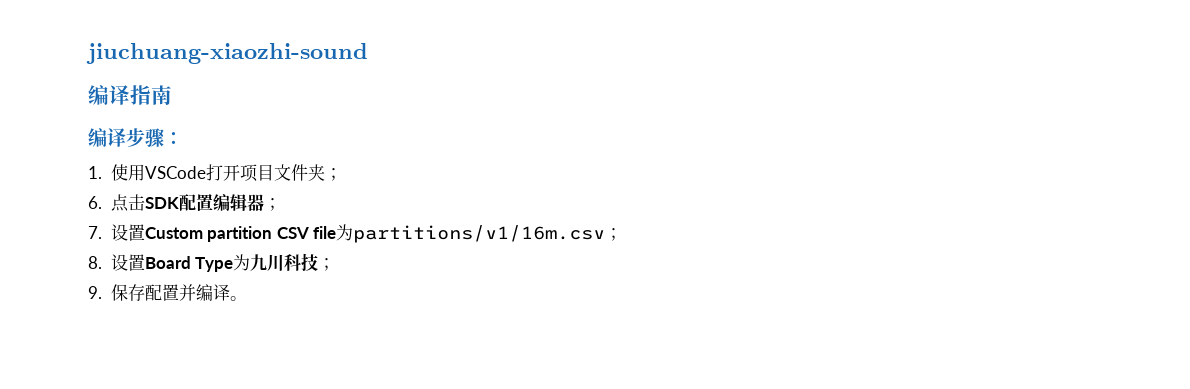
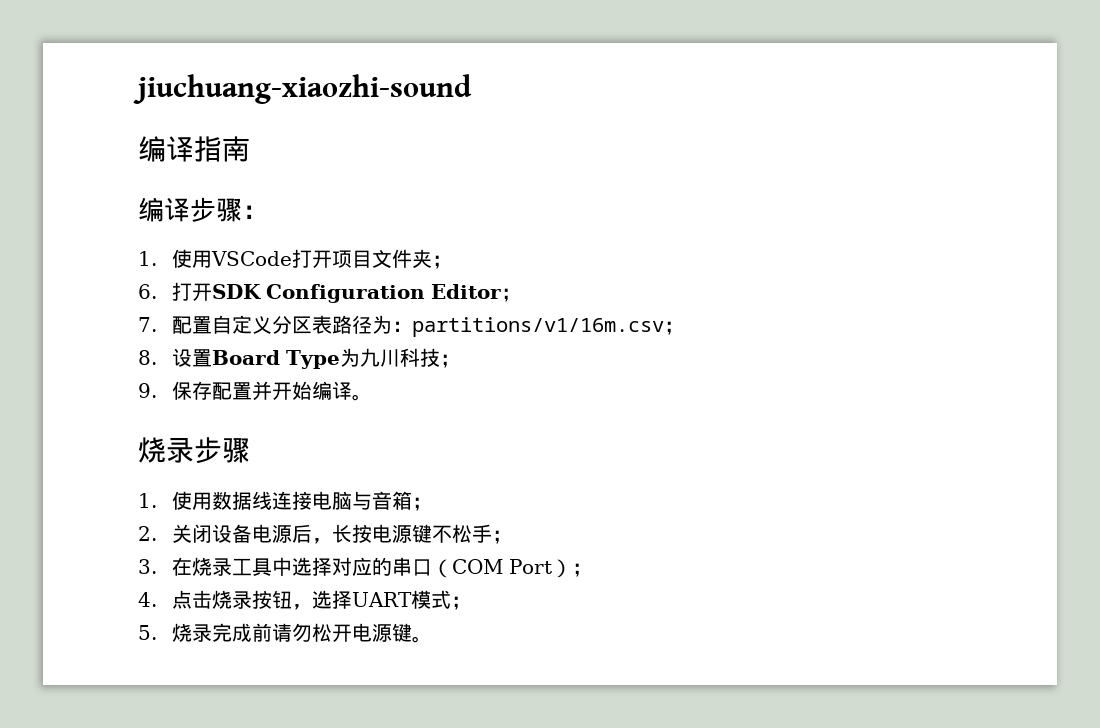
[110,194,281,212] [88,224,354,242] 点击SDK配置编辑器； // 7.设置Custom partition CSV file为 -> [172,282,522,303] [138,315,413,334] 打开SDK Configuration Editor； // 7.配置自定义分区表路径为：
(196, 292) none -> [272,381,313,400] 开始
(247, 298) none -> [138,437,250,464] [138,491,433,511] [138,524,513,544] [138,557,593,578] [138,590,472,610] [138,623,433,643] // 烧录步骤 // 1.使用数据线连接电脑与音箱； // 2.关闭设备电源后，长按电源键不松手； // 3.在烧录工具中选择对应的串口（COM Port）； // 4.点击烧录按钮，选择UART模式； // 5.烧录完成前请勿松开电源键。

